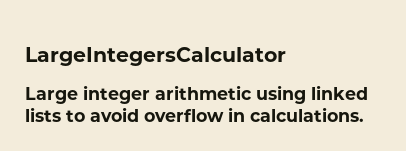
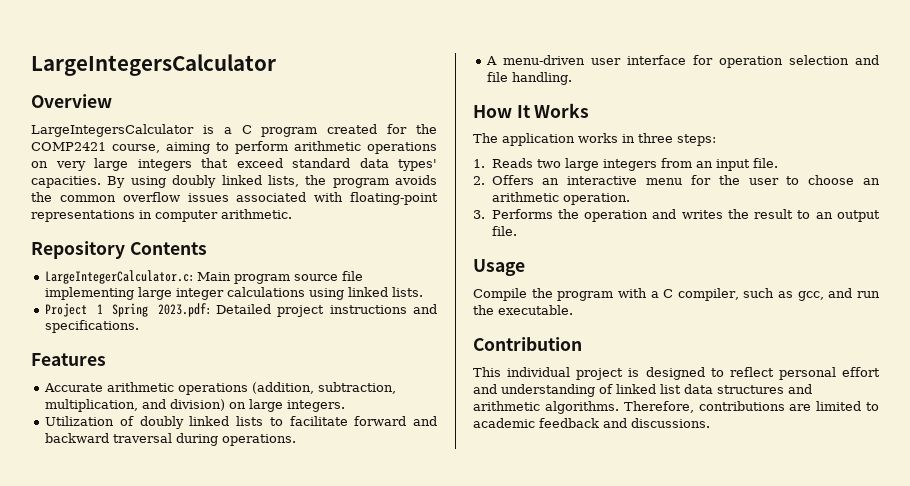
[25,85,368,104] [25,107,364,122] Large integer arithmetic using linked lists to avoid overflow in calculations. -> [31,94,112,108] [31,124,437,137] [31,141,437,154] [31,158,437,171] [31,175,437,188] [31,192,438,205] [31,209,292,222] [31,241,207,259] [45,270,364,284] [45,287,424,300] [45,303,437,317] [45,320,140,333] [31,353,106,366] [44,382,397,395] [45,399,346,412] [45,416,437,429] [45,433,297,446] [486,55,879,68] [487,72,573,85] [473,103,590,118] [473,133,716,146] [473,158,778,171] [473,175,880,185] [491,192,630,205] [473,209,880,222] [491,226,517,236] [473,259,525,276] [473,288,880,301] [473,305,573,315] [473,337,582,351] [473,367,880,380] [473,384,812,397] [473,401,879,414] [473,418,710,428] Overview // LargeIntegersCalculator is a C program created for the COMP2421 course, aiming to perform arithmetic operations on very large integers that exceed standard data types' capacities. By using doubly linked lists, the program avoids the common overflow issues associated with floating-point representations in computer arithmetic. // Repository Contents // LargeIntegerCalculator.c: Main program source file implementing large integer calculations using linked lists. // Project 1 Spring 2023.pdf: Detailed project instructions and specifications. // Features // Accurate arithmetic operations (addition, subtraction, multiplication, and division) on large integers. // Utilization of doubly linked lists to facilitate forward and backward traversal during operations. // A menu-driven user interface for operation selection and file handling. // How It Works // The application works in three steps: // 1. Reads two large integers from an input file. // 2. Offers an interactive menu for the user to choose an arithmetic operation. // 3. Performs the operation and writes the result to an output file. // Usage // Compile the program with a C compiler, such as gcc, and run the executable. // Contribution // This individual project is designed to reflect personal effort and understanding of linked list data structures and arithmetic algorithms. Therefore, contributions are limited to academic feedback and discussions.

